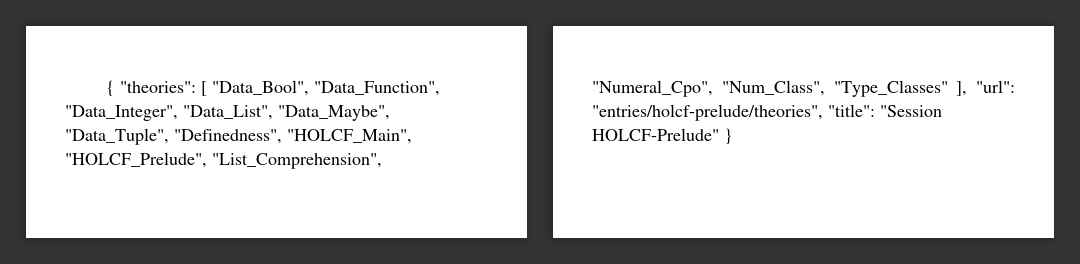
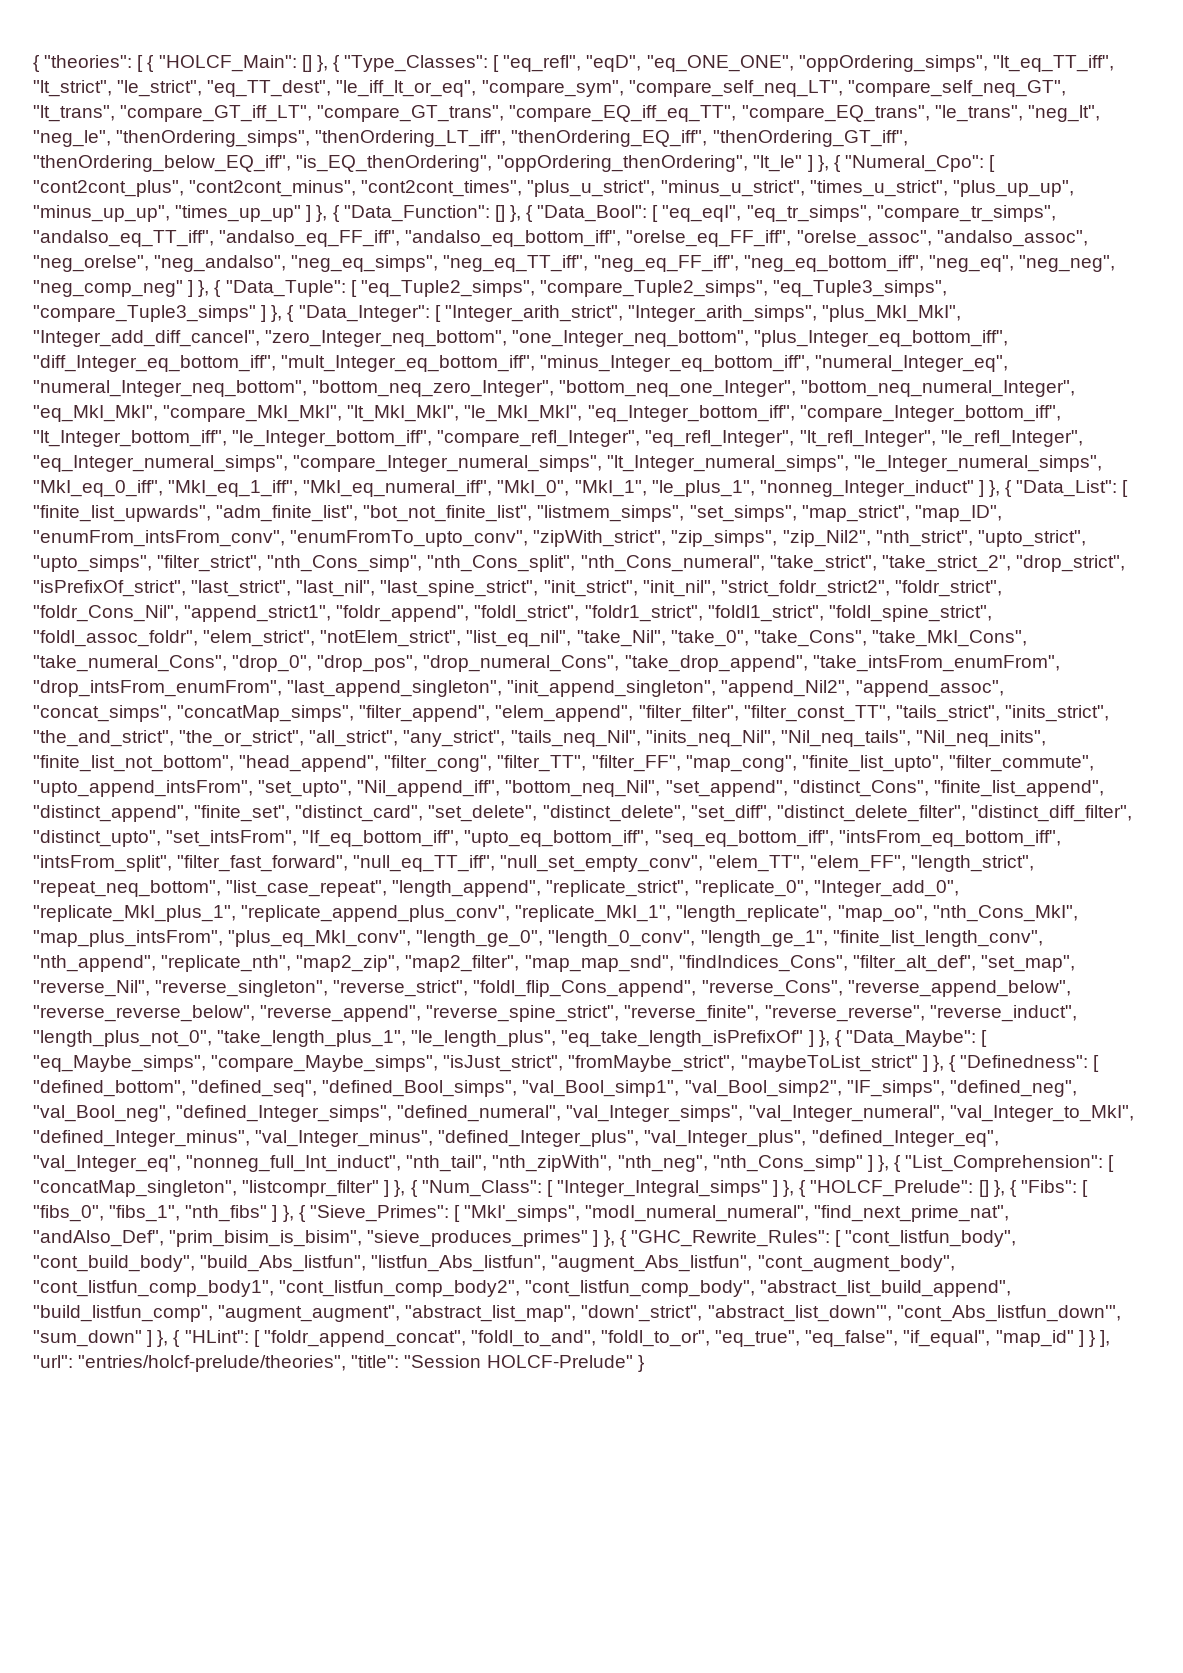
[211,80,440,96] [65,105,390,121] [65,128,412,145] [65,152,382,169] [592,80,948,97] "Data_Bool", "Data_Function", "Data_Integer", "Data_List", "Data_Maybe", "Data_Tuple", "Definedness", "HOLCF_Main", "HOLCF_Prelude", "List_Comprehension", "Numeral_Cpo", "Num_Class", "Type_Classes" -> [147,55,1114,72] [33,80,1066,97] [33,105,1100,122] [33,130,908,147] [33,155,996,172] [33,180,1074,197] [33,205,1056,222] [33,230,1088,247] [33,255,1115,272] [33,280,948,297] [33,305,962,322] [33,330,1009,347] [33,355,1009,372] [33,380,1076,397] [33,405,1061,422] [33,430,1083,447] [33,455,1103,472] [33,480,1129,497] [33,505,1002,522] [33,530,1086,547] [33,555,1125,572] [33,580,1002,597] [33,605,992,622] [33,630,1027,647] [33,655,1060,672] [33,680,1004,697] [33,705,1109,722] [33,730,1046,747] [33,755,1094,772] [33,780,1104,797] [33,805,1132,822] [33,830,1061,847] [33,855,1034,872] [33,880,959,897] [33,905,1078,922] [33,930,1043,947] [33,955,1075,972] [33,980,1071,997] [33,1005,1077,1022] [33,1030,988,1047] [33,1055,1100,1072] [33,1080,1077,1097] [33,1105,1134,1122] [33,1130,999,1147] [33,1155,1115,1172] [33,1180,1089,1197] [33,1205,1010,1222] [33,1230,1017,1247] [33,1255,955,1272] [33,1280,1012,1297] [33,1305,1121,1322] [33,1330,1095,1347] { "HOLCF_Main": [] }, { "Type_Classes": [ "eq_refl", "eqD", "eq_ONE_ONE", "oppOrdering_simps", "lt_eq_TT_iff", "lt_strict", "le_strict", "eq_TT_dest", "le_iff_lt_or_eq", "compare_sym", "compare_self_neq_LT", "compare_self_neq_GT", "lt_trans", "compare_GT_iff_LT", "compare_GT_trans", "compare_EQ_iff_eq_TT", "compare_EQ_trans", "le_trans", "neg_lt", "neg_le", "thenOrdering_simps", "thenOrdering_LT_iff", "thenOrdering_EQ_iff", "thenOrdering_GT_iff", "thenOrdering_below_EQ_iff", "is_EQ_thenOrdering", "oppOrdering_thenOrdering", "lt_le" ] }, { "Numeral_Cpo": [ "cont2cont_plus", "cont2cont_minus", "cont2cont_times", "plus_u_strict", "minus_u_strict", "times_u_strict", "plus_up_up", "minus_up_up", "times_up_up" ] }, { "Data_Function": [] }, { "Data_Bool": [ "eq_eqI", "eq_tr_simps", "compare_tr_simps", "andalso_eq_TT_iff", "andalso_eq_FF_iff", "andalso_eq_bottom_iff", "orelse_eq_FF_iff", "orelse_assoc", "andalso_assoc", "neg_orelse", "neg_andalso", "neg_eq_simps", "neg_eq_TT_iff", "neg_eq_FF_iff", "neg_eq_bottom_iff", "neg_eq", "neg_neg", "neg_comp_neg" ] }, { "Data_Tuple": [ "eq_Tuple2_simps", "compare_Tuple2_simps", "eq_Tuple3_simps", "compare_Tuple3_simps" ] }, { "Data_Integer": [ "Integer_arith_strict", "Integer_arith_simps", "plus_MkI_MkI", "Integer_add_diff_cancel", "zero_Integer_neq_bottom", "one_Integer_neq_bottom", "plus_Integer_eq_bottom_iff", "diff_Integer_eq_bottom_iff", "mult_Integer_eq_bottom_iff", "minus_Integer_eq_bottom_iff", "numeral_Integer_eq", "numeral_Integer_neq_bottom", "bottom_neq_zero_Integer", "bottom_neq_one_Integer", "bottom_neq_numeral_Integer", "eq_MkI_MkI", "compare_MkI_MkI", "lt_MkI_MkI", "le_MkI_MkI", "eq_Integer_bottom_iff", "compare_Integer_bottom_iff", "lt_Integer_bottom_iff", "le_Integer_bottom_iff", "compare_refl_Integer", "eq_refl_Integer", "lt_refl_Integer", "le_refl_Integer", "eq_Integer_numeral_simps", "compare_Integer_numeral_simps", "lt_Integer_numeral_simps", "le_Integer_numeral_simps", "MkI_eq_0_iff", "MkI_eq_1_iff", "MkI_eq_numeral_iff", "MkI_0", "MkI_1", "le_plus_1", "nonneg_Integer_induct" ] }, { "Data_List": [ "finite_list_upwards", "adm_finite_list", "bot_not_finite_list", "listmem_simps", "set_simps", "map_strict", "map_ID", "enumFrom_intsFrom_conv", "enumFromTo_upto_conv", "zipWith_strict", "zip_simps", "zip_Nil2", "nth_strict", "upto_strict", "upto_simps", "filter_strict", "nth_Cons_simp", "nth_Cons_split", "nth_Cons_numeral", "take_strict", "take_strict_2", "drop_strict", "isPrefixOf_strict", "last_strict", "last_nil", "last_spine_strict", "init_strict", "init_nil", "strict_foldr_strict2", "foldr_strict", "foldr_Cons_Nil", "append_strict1", "foldr_append", "foldl_strict", "foldr1_strict", "foldl1_strict", "foldl_spine_strict", "foldl_assoc_foldr", "elem_strict", "notElem_strict", "list_eq_nil", "take_Nil", "take_0", "take_Cons", "take_MkI_Cons", "take_numeral_Cons", "drop_0", "drop_pos", "drop_numeral_Cons", "take_drop_append", "take_intsFrom_enumFrom", "drop_intsFrom_enumFrom", "last_append_singleton", "init_append_singleton", "append_Nil2", "append_assoc", "concat_simps", "concatMap_simps", "filter_append", "elem_append", "filter_filter", "filter_const_TT", "tails_strict", "inits_strict", "the_and_strict", "the_or_strict", "all_strict", "any_strict", "tails_neq_Nil", "inits_neq_Nil", "Nil_neq_tails", "Nil_neq_inits", "finite_list_not_bottom", "head_append", "filter_cong", "filter_TT", "filter_FF", "map_cong", "finite_list_upto", "filter_commute", "upto_append_intsFrom", "set_upto", "Nil_append_iff", "bottom_neq_Nil", "set_append", "distinct_Cons", "finite_list_append", "distinct_append", "finite_set", "distinct_card", "set_delete", "distinct_delete", "set_diff", "distinct_delete_filter", "distinct_diff_filter", "distinct_upto", "set_intsFrom", "If_eq_bottom_iff", "upto_eq_bottom_iff", "seq_eq_bottom_iff", "intsFrom_eq_bottom_iff", "intsFrom_split", "filter_fast_forward", "null_eq_TT_iff", "null_set_empty_conv", "elem_TT", "elem_FF", "length_strict", "repeat_neq_bottom", "list_case_repeat", "length_append", "replicate_strict", "replicate_0", "Integer_add_0", "replicate_MkI_plus_1", "replicate_append_plus_conv", "replicate_MkI_1", "length_replicate", "map_oo", "nth_Cons_MkI", "map_plus_intsFrom", "plus_eq_MkI_conv", "length_ge_0", "length_0_conv", "length_ge_1", "finite_list_length_conv", "nth_append", "replicate_nth", "map2_zip", "map2_filter", "map_map_snd", "findIndices_Cons", "filter_alt_def", "set_map", "reverse_Nil", "reverse_singleton", "reverse_strict", "foldl_flip_Cons_append", "reverse_Cons", "reverse_append_below", "reverse_reverse_below", "reverse_append", "reverse_spine_strict", "reverse_finite", "reverse_reverse", "reverse_induct", "length_plus_not_0", "take_length_plus_1", "le_length_plus", "eq_take_length_isPrefixOf" ] }, { "Data_Maybe": [ "eq_Maybe_simps", "compare_Maybe_simps", "isJust_strict", "fromMaybe_strict", "maybeToList_strict" ] }, { "Definedness": [ "defined_bottom", "defined_seq", "defined_Bool_simps", "val_Bool_simp1", "val_Bool_simp2", "IF_simps", "defined_neg", "val_Bool_neg", "defined_Integer_simps", "defined_numeral", "val_Integer_simps", "val_Integer_numeral", "val_Integer_to_MkI", "defined_Integer_minus", "val_Integer_minus", "defined_Integer_plus", "val_Integer_plus", "defined_Integer_eq", "val_Integer_eq", "nonneg_full_Int_induct", "nth_tail", "nth_zipWith", "nth_neg", "nth_Cons_simp" ] }, { "List_Comprehension": [ "concatMap_singleton", "listcompr_filter" ] }, { "Num_Class": [ "Integer_Integral_simps" ] }, { "HOLCF_Prelude": [] }, { "Fibs": [ "fibs_0", "fibs_1", "nth_fibs" ] }, { "Sieve_Primes": [ "MkI'_simps", "modI_numeral_numeral", "find_next_prime_nat", "andAlso_Def", "prim_bisim_is_bisim", "sieve_produces_primes" ] }, { "GHC_Rewrite_Rules": [ "cont_listfun_body", "cont_build_body", "build_Abs_listfun", "listfun_Abs_listfun", "augment_Abs_listfun", "cont_augment_body", "cont_listfun_comp_body1", "cont_listfun_comp_body2", "cont_listfun_comp_body", "abstract_list_build_append", "build_listfun_comp", "augment_augment", "abstract_list_map", "down'_strict", "abstract_list_down'", "cont_Abs_listfun_down'", "sum_down" ] }, { "HLint": [ "foldr_append_concat", "foldl_to_and", "foldl_to_or", "eq_true", "eq_false", "if_equal", "map_id" ] }

